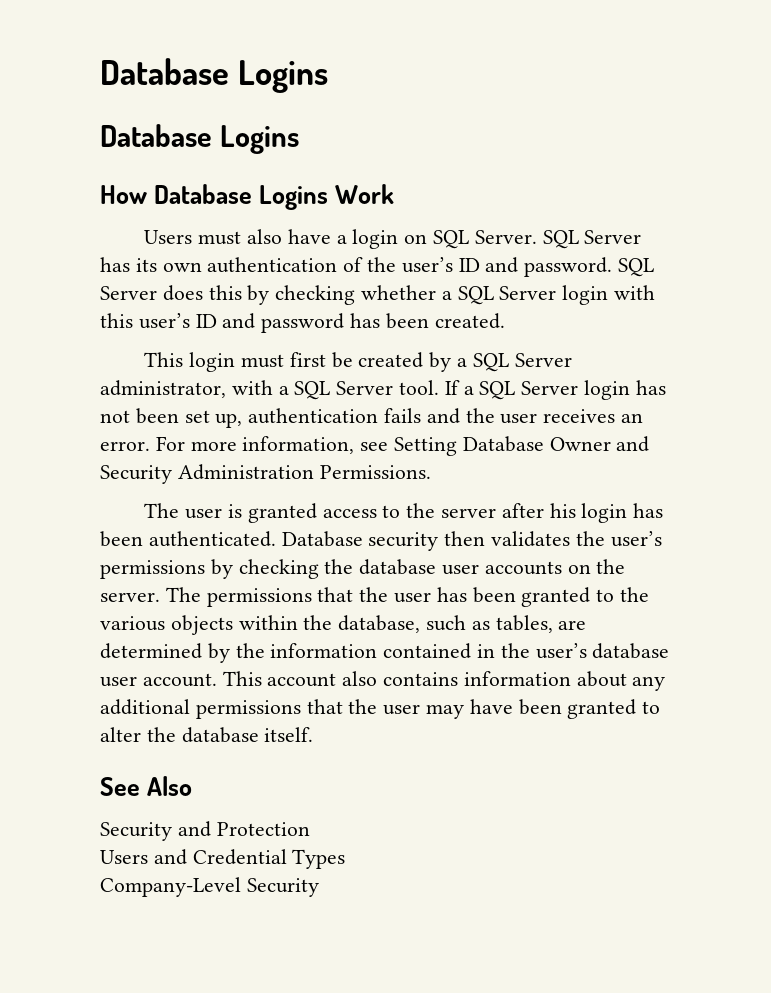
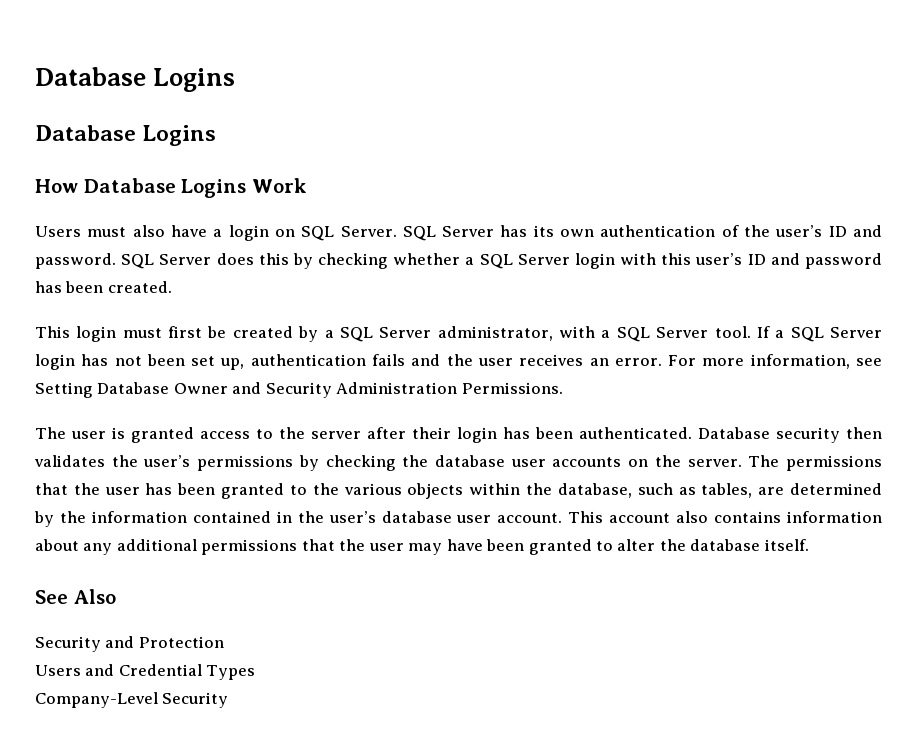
[549,503,576,518] his -> [412,427,451,439] their

